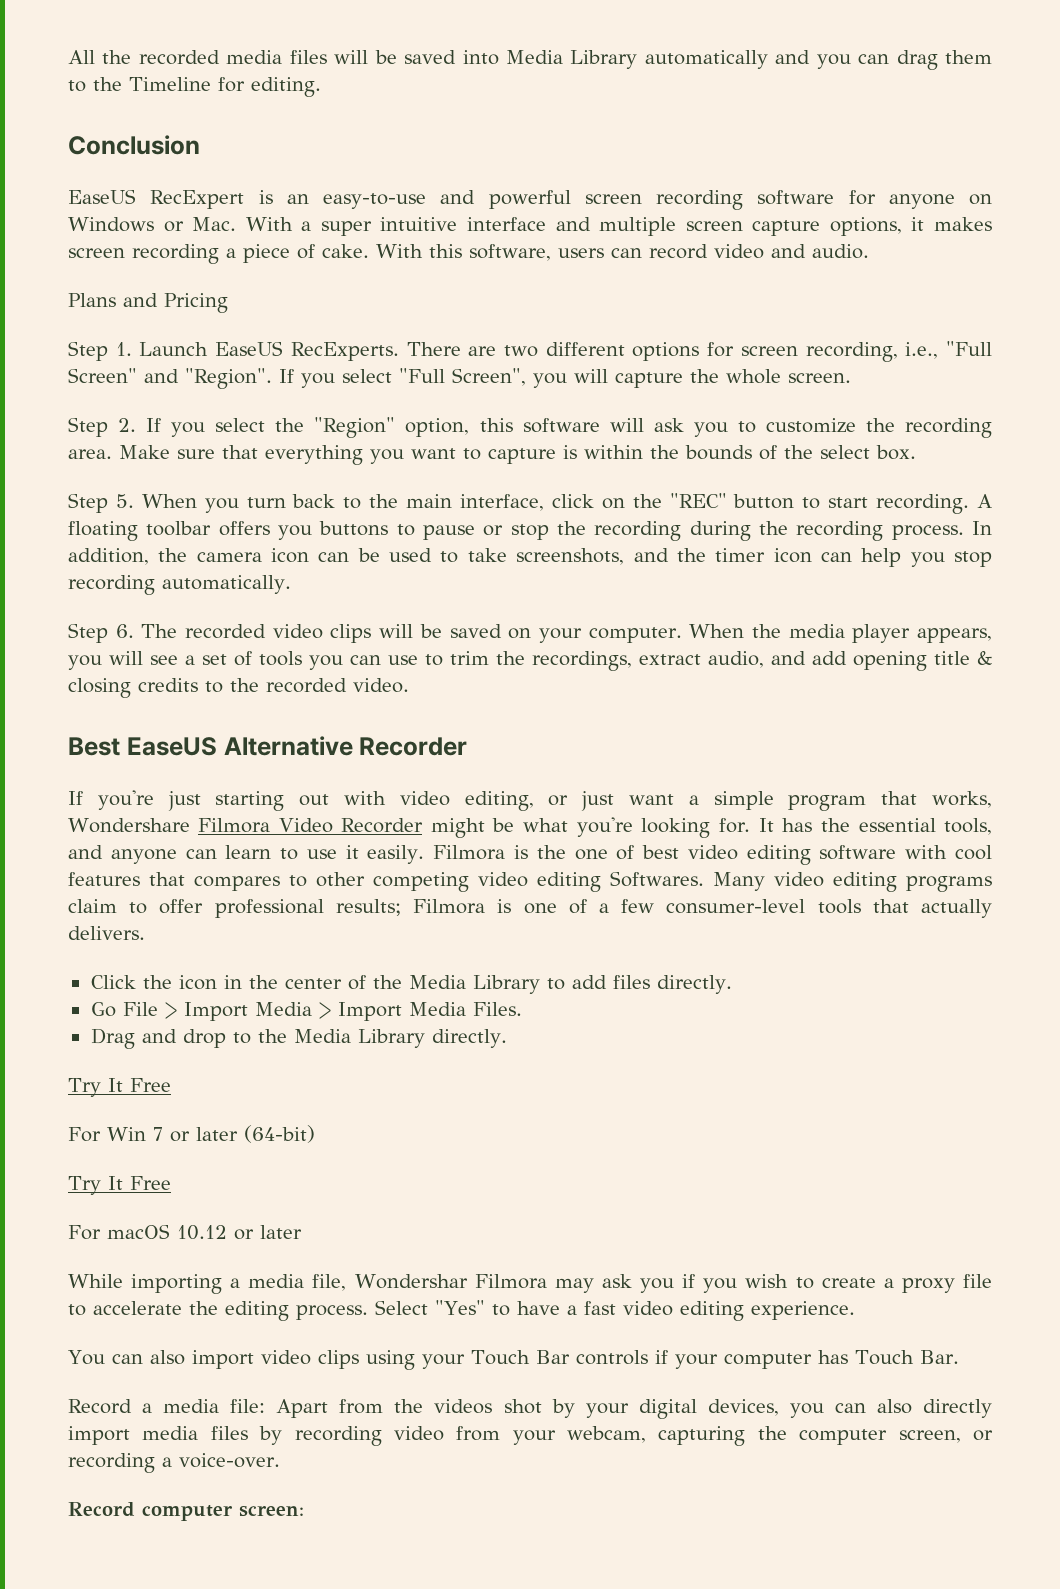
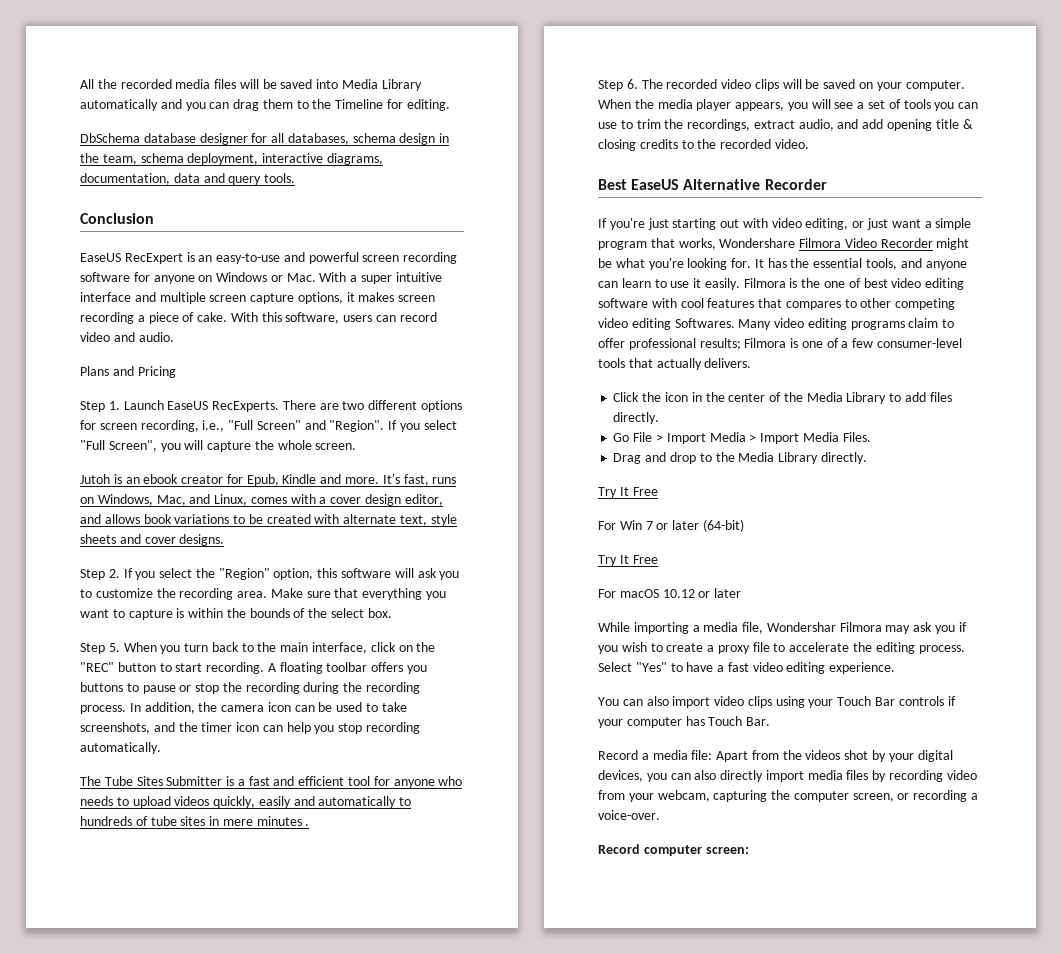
(321, 87) none -> [80,133,450,145] [80,153,383,165] [80,173,296,185] // DbSchema database designer for all databases, schema design in the team, schema deployment, interactive diagrams, documentation, data and query tools.
(851, 378) none -> [80,474,457,486] [80,494,443,506] [80,514,457,526] [80,534,225,546] // Jutoh is an ebook creator for Epub, Kindle and more. It's fast, runs on Windows, Mac, and Linux, comes with a cover design editor, and allows book variations to be created with alternate text, style sheets and cover designs.
(291, 584) none -> [80,776,463,788] [80,796,412,808] [80,816,310,826] // The Tube Sites Submitter is a fast and efficient tool for anyone who needs to upload videos quickly, easily and automatically to hundreds of tube sites in mere minutes .

